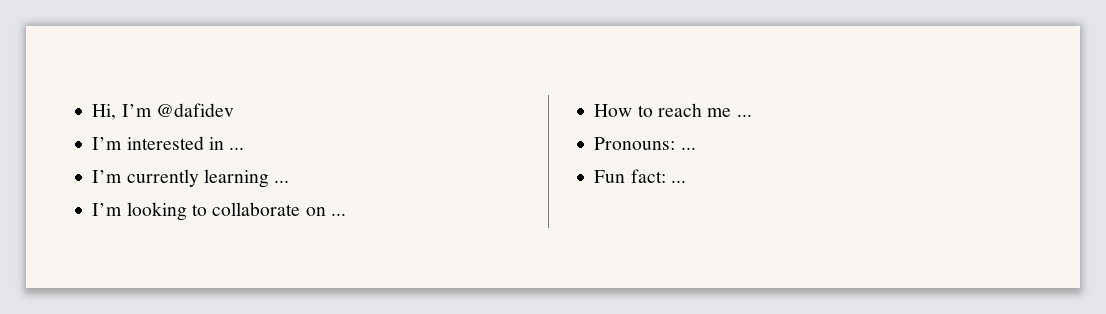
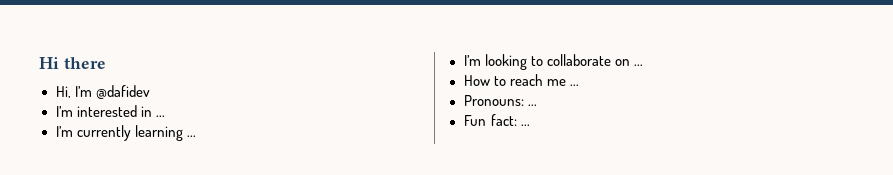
(92, 112) none -> [39,57,106,69] Hi there //

